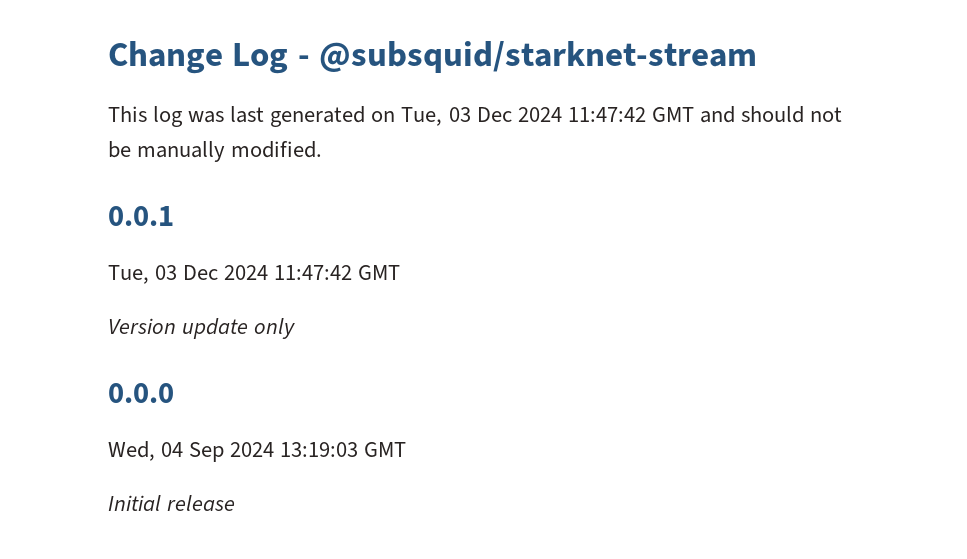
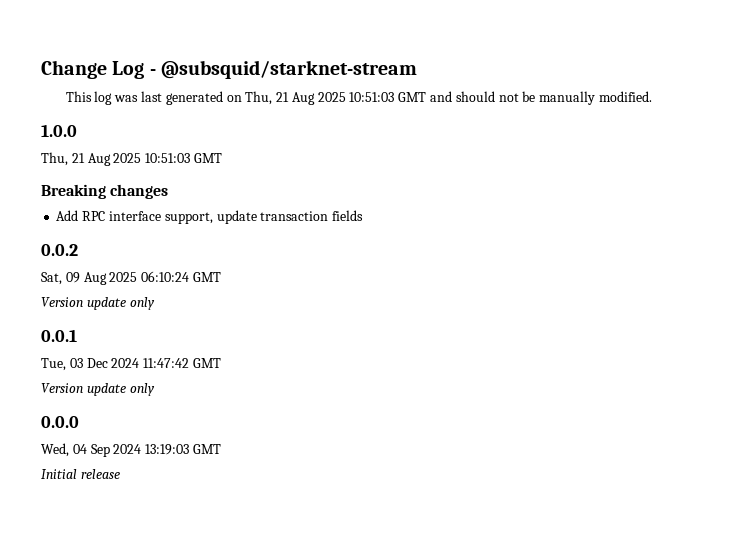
[401,107,646,126] Tue, 03 Dec 2024 11:47:42 -> [245,91,395,105] Thu, 21 Aug 2025 10:51:03
(323, 149) none -> [41,124,77,137] [41,152,222,166] [41,184,169,199] [56,210,364,224] [41,244,78,256] [41,271,221,285] [41,297,155,310] // 1.0.0 // Thu, 21 Aug 2025 10:51:03 GMT // Breaking changes // Add RPC interface support, update transaction fields // 0.0.2 // Sat, 09 Aug 2025 06:10:24 GMT // Version update only

